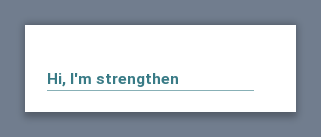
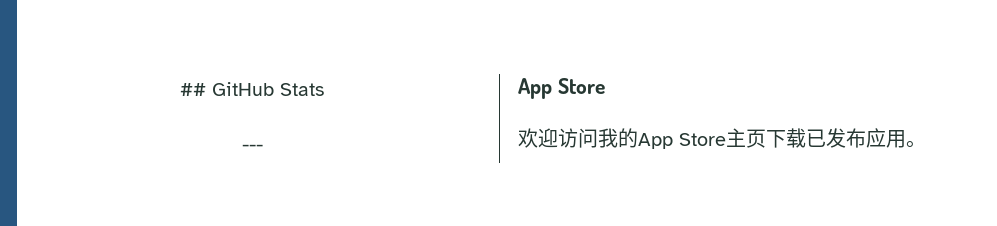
[47,73,180,87] Hi, I'm strengthen -> [180,82,324,96] [241,144,263,151] [518,78,605,99] [518,128,926,149] ## GitHub Stats // --- // App Store // 欢迎访问我的App Store主页下载已发布应用。

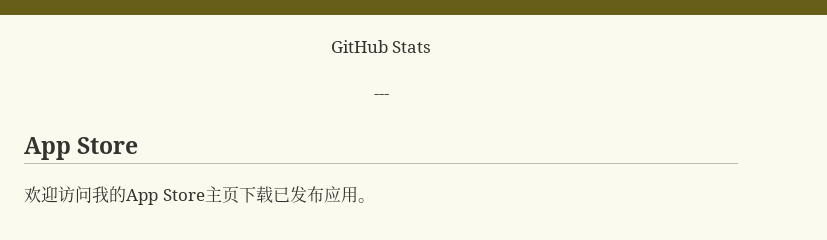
[180,83,206,96] ## -> (330, 46) none

